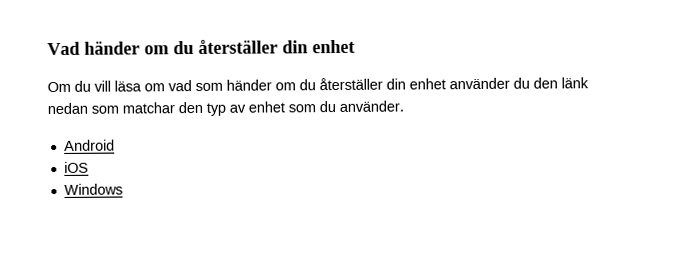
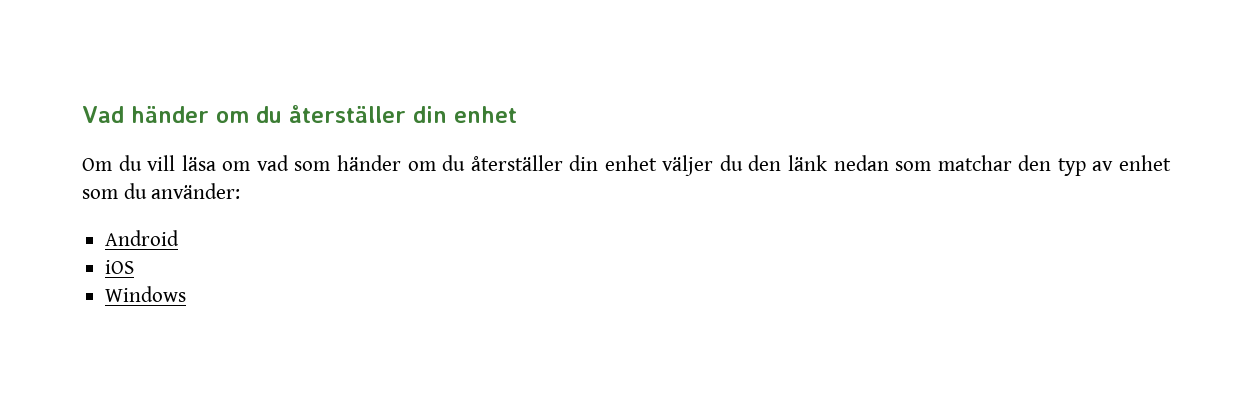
[449,77,510,90] använder -> [662,155,714,176] väljer
[339,100,404,112] använder. -> [151,183,241,199] använder:

